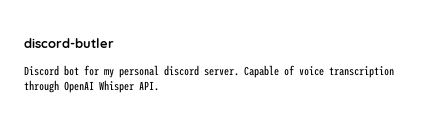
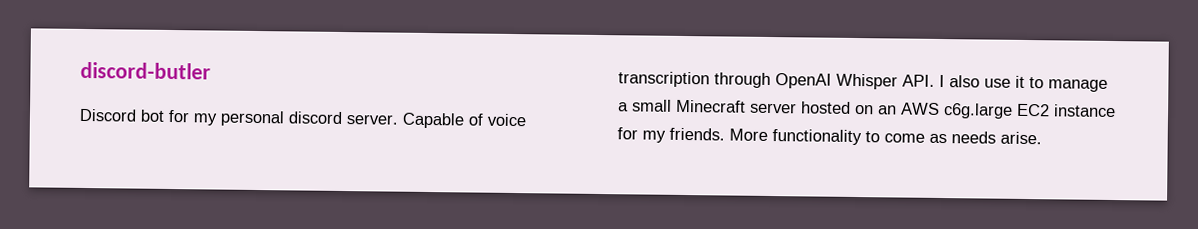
(159, 86) none -> [939,74,1108,92] [618,99,1116,119] [617,127,1042,146] I also use it to manage a small Minecraft server hosted on an AWS c6g.large EC2 instance for my friends. More functionality to come as needs arise.

